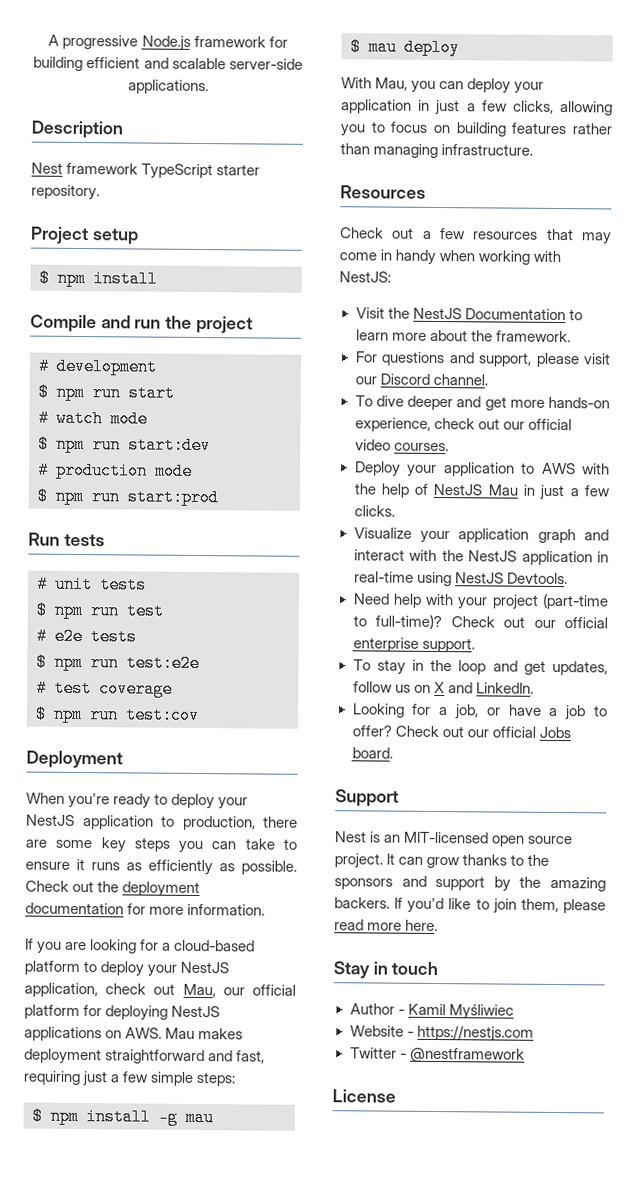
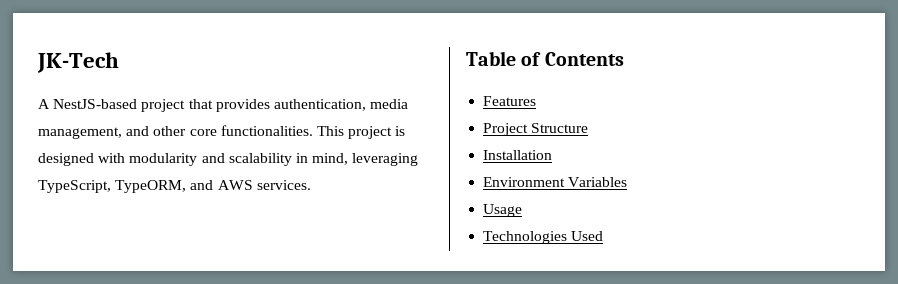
[48,34,288,51] [33,56,303,72] [127,79,209,95] [31,120,123,139] [31,162,261,180] [31,184,100,201] [30,226,139,245] [39,269,158,288] [30,314,253,334] [38,357,157,376] [38,383,175,402] [38,409,148,428] [38,435,211,455] [37,461,193,480] [37,487,219,507] [28,532,105,547] [37,575,147,594] [36,601,164,620] [36,627,137,646] [36,653,200,673] [36,679,173,698] [35,705,200,725] [26,750,123,769] [26,792,249,810] [26,814,298,831] [25,837,297,854] [25,858,297,876] [25,880,201,898] [25,902,266,916] [25,938,256,954] [24,960,230,977] [24,982,296,998] [24,1004,221,1021] [24,1026,244,1042] [24,1048,266,1065] [23,1070,237,1087] [32,1107,214,1127] [350,38,460,57] [341,77,545,94] [341,99,613,116] [340,121,612,137] [340,143,534,158] [340,185,426,199] [340,227,612,245] [339,249,562,265] [339,271,391,283] [355,307,583,321] [355,329,571,343] [354,351,611,368] [354,373,488,386] [354,395,610,411] [354,417,572,432] [354,439,449,452] [354,461,610,477] [353,483,610,501] [353,505,395,517] [353,527,609,544] [353,549,609,566] [353,571,568,587] [352,593,609,610] [352,614,608,630] [352,637,475,653] [352,659,608,676] [352,681,534,694] [351,703,608,721] [351,725,571,739] [351,747,393,759] [335,789,399,807] [334,831,574,847] [334,853,550,869] [334,875,606,892] [334,897,606,914] [334,919,439,932] [333,961,439,979] [349,1003,514,1020] [349,1024,534,1042] [349,1047,525,1063] [332,1089,396,1103] A progressive Node.js framework for building efficient and scalable server-side applications. // Description // Nest framework TypeScript starter repository. // Project setup // $ npm install // Compile and run the project // # development // $ npm run start // # watch mode // $ npm run start:dev // # production mode // $ npm run start:prod // Run tests // # unit tests // $ npm run test // # e2e tests // $ npm run test:e2e // # test coverage // $ npm run test:cov // Deployment // When you're ready to deploy your NestJS application to production, there are some key steps you can take to ensure it runs as efficiently as possible. Check out the deployment documentation for more information. // If you are looking for a cloud-based platform to deploy your NestJS application, check out Mau, our official platform for deploying NestJS applications on AWS. Mau makes deployment straightforward and fast, requiring just a few simple steps: // $ npm install -g mau // $ mau deploy // With Mau, you can deploy your application in just a few clicks, allowing you to focus on building features rather than managing infrastructure. // Resources // Check out a few resources that may come in handy when working with NestJS: // Visit the NestJS Documentation to learn more about the framework. // For questions and support, please visit our Discord channel. // To dive deeper and get more hands-on experience, check out our official video courses. // Deploy your application to AWS with the help of NestJS Mau in just a few clicks. // Visualize your application graph and interact with the NestJS application in real-time using NestJS Devtools. // Need help with your project (part-time to full-time)? Check out our official enterprise support. // To stay in the loop and get updates, follow us on X and LinkedIn. // Looking for a job, or have a job to offer? Check out our official Jobs board. // Support // Nest is an MIT-licensed open source project. It can grow thanks to the sponsors and support by the amazing backers. If you'd like to join them, please read more here. // Stay in touch // Author - Kamil Myśliwiec // Website - https://nestjs.com // Twitter - @nestframework // License -> [37,52,119,73] [38,99,409,112] [38,125,406,139] [38,153,419,166] [38,180,311,193] [466,51,624,66] [483,96,537,106] [483,123,589,136] [483,150,553,160] [483,177,628,187] [483,204,523,217] [483,231,604,244] JK-Tech // A NestJS-based project that provides authentication, media management, and other core functionalities. This project is designed with modularity and scalability in mind, leveraging TypeScript, TypeORM, and AWS services. // Table of Contents // Features // Project Structure // Installation // Environment Variables // Usage // Technologies Used

